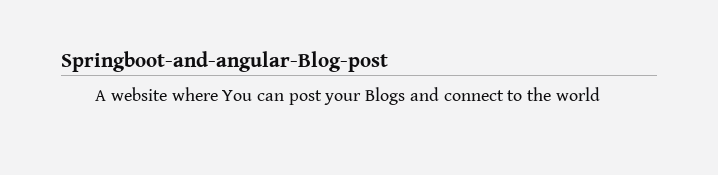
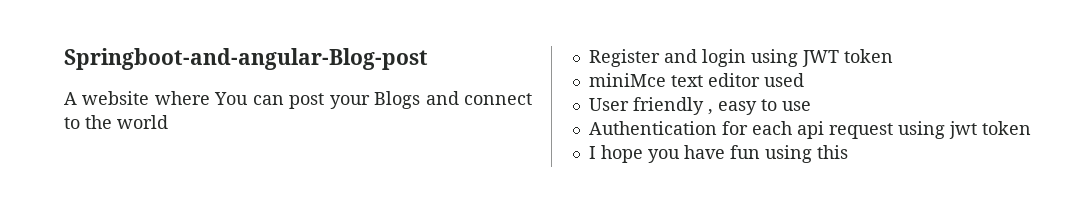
(600, 94) none -> [588,49,893,67] [588,73,804,87] [588,97,811,115] [588,121,1031,139] [588,145,848,163] // Register and login using JWT token // miniMce text editor used // User friendly , easy to use // Authentication for each api request using jwt token // I hope you have fun using this

